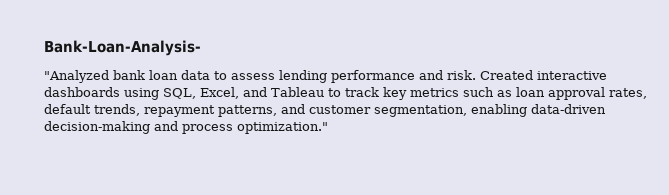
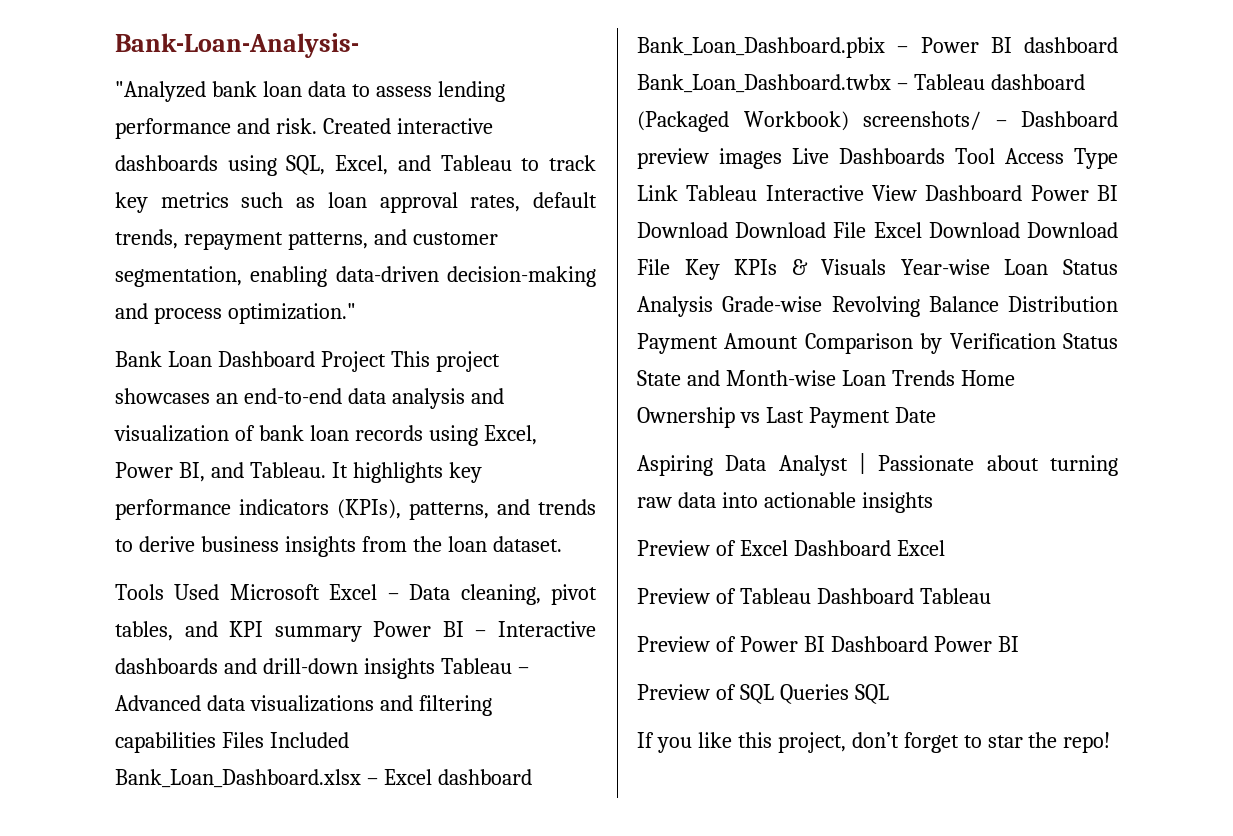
(328, 128) none -> [115,351,500,372] [115,388,504,409] [114,425,537,446] [115,462,482,483] [115,499,596,520] [115,536,562,557] [115,584,597,605] [115,621,596,642] [115,658,529,679] [115,695,492,716] [115,732,349,753] [115,769,532,788] [637,37,1118,58] [637,74,1085,93] [637,111,1118,132] [637,148,1118,169] [637,185,1118,201] [637,222,1118,238] [637,259,1118,280] [637,296,1118,317] [637,333,1118,354] [637,370,1015,386] [637,407,936,428] [637,453,1118,476] [637,492,933,513] [637,540,945,556] [637,588,991,604] [637,636,1019,652] [637,684,889,704] [637,732,1111,753] // Bank Loan Dashboard Project This project showcases an end-to-end data analysis and visualization of bank loan records using Excel, Power BI, and Tableau. It highlights key performance indicators (KPIs), patterns, and trends to derive business insights from the loan dataset. // Tools Used Microsoft Excel – Data cleaning, pivot tables, and KPI summary Power BI – Interactive dashboards and drill-down insights Tableau – Advanced data visualizations and filtering capabilities Files Included Bank_Loan_Dashboard.xlsx – Excel dashboard Bank_Loan_Dashboard.pbix – Power BI dashboard Bank_Loan_Dashboard.twbx – Tableau dashboard (Packaged Workbook) screenshots/ – Dashboard preview images Live Dashboards Tool Access Type Link Tableau Interactive View Dashboard Power BI Download Download File Excel Download Download File Key KPIs & Visuals Year-wise Loan Status Analysis Grade-wise Revolving Balance Distribution Payment Amount Comparison by Verification Status State and Month-wise Loan Trends Home Ownership vs Last Payment Date // Aspiring Data Analyst | Passionate about turning raw data into actionable insights // Preview of Excel Dashboard Excel // Preview of Tableau Dashboard Tableau // Preview of Power BI Dashboard Power BI // Preview of SQL Queries SQL // If you like this project, don’t forget to star the repo!

